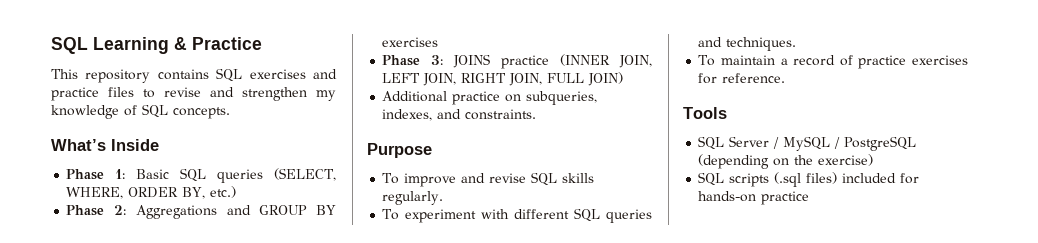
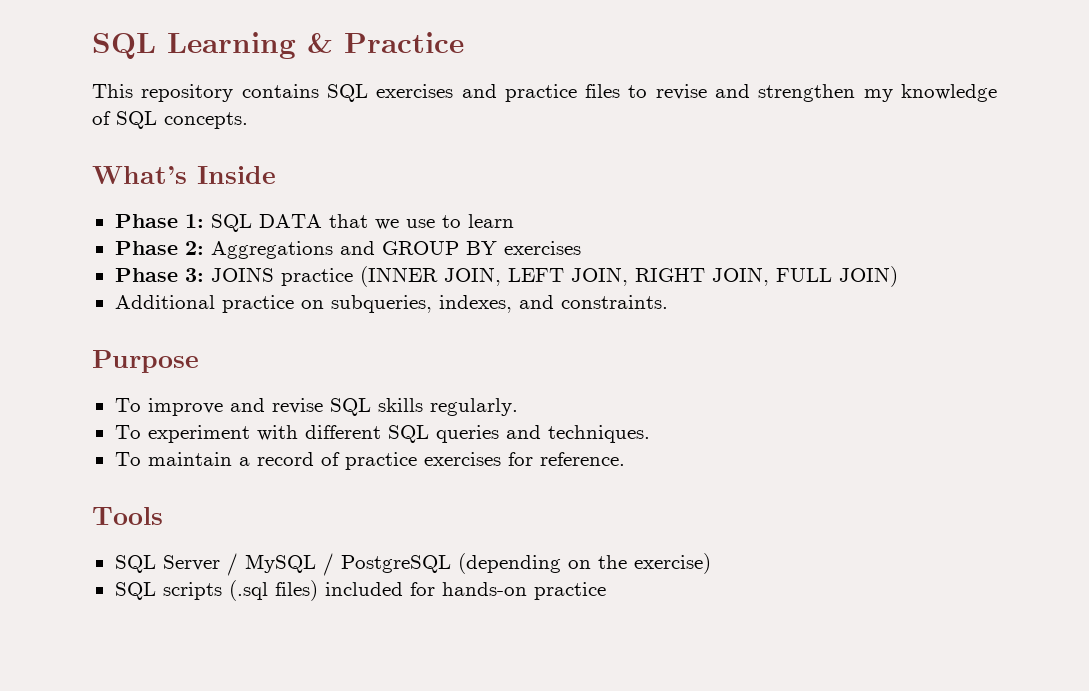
[136,168,337,183] [66,186,237,199] Basic SQL queries (SELECT, WHERE, ORDER BY, etc.) -> [210,214,514,232] SQL DATA that we use to learn

